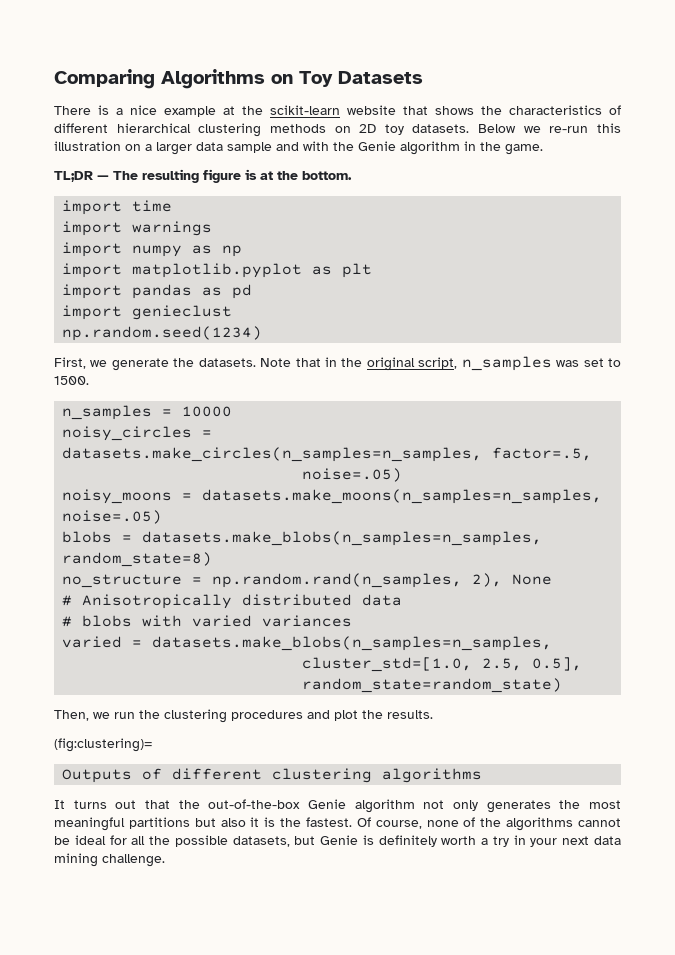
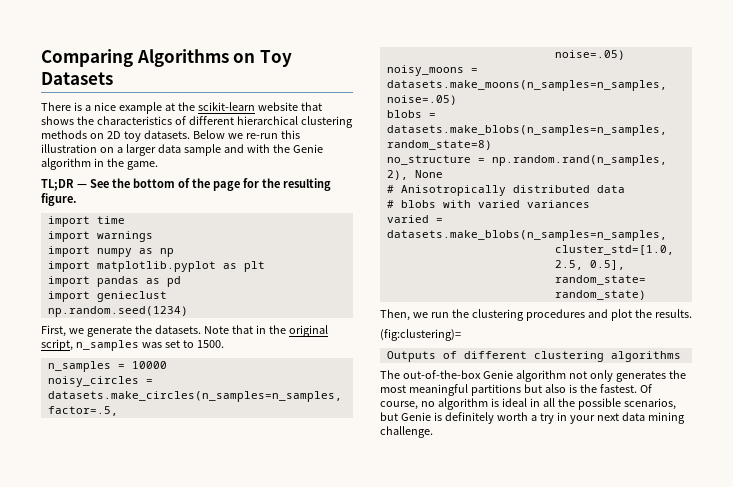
[113,169,352,183] The resulting figure is at the bottom. -> [89,178,331,191] [41,193,77,206] See the bottom of the page for the resulting figure.
[54,800,200,809] It turns out that the -> [380,370,400,379] The
[250,817,260,827] it -> (566, 388) none
[426,817,621,831] [54,835,127,845] none of the algorithms cannot be ideal for -> [420,398,540,410] no algorithm is ideal in
[232,836,290,847] datasets, -> [623,398,676,410] scenarios,

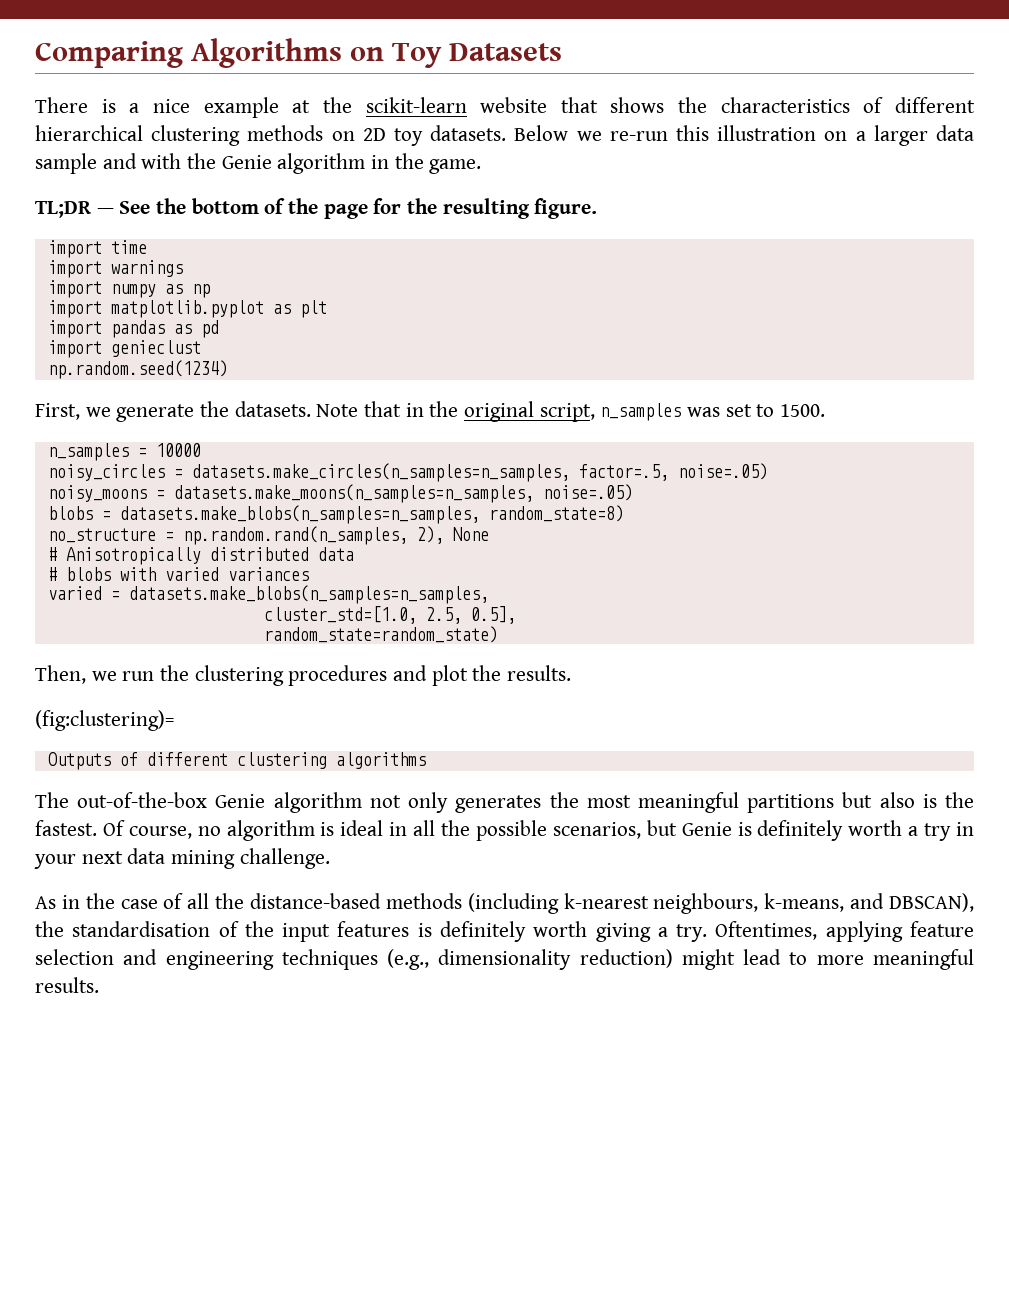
(118, 411) // -> (669, 472) none
(433, 432) none -> [35,893,975,914] [35,921,975,942] [35,949,974,970] [35,977,99,993] // As in the case of all the distance-based methods (including k-nearest neighbours, k-means, and DBSCAN), the standardisation of the input features is definitely worth giving a try. Oftentimes, applying feature selection and engineering techniques (e.g., dimensionality reduction) might lead to more meaningful results.

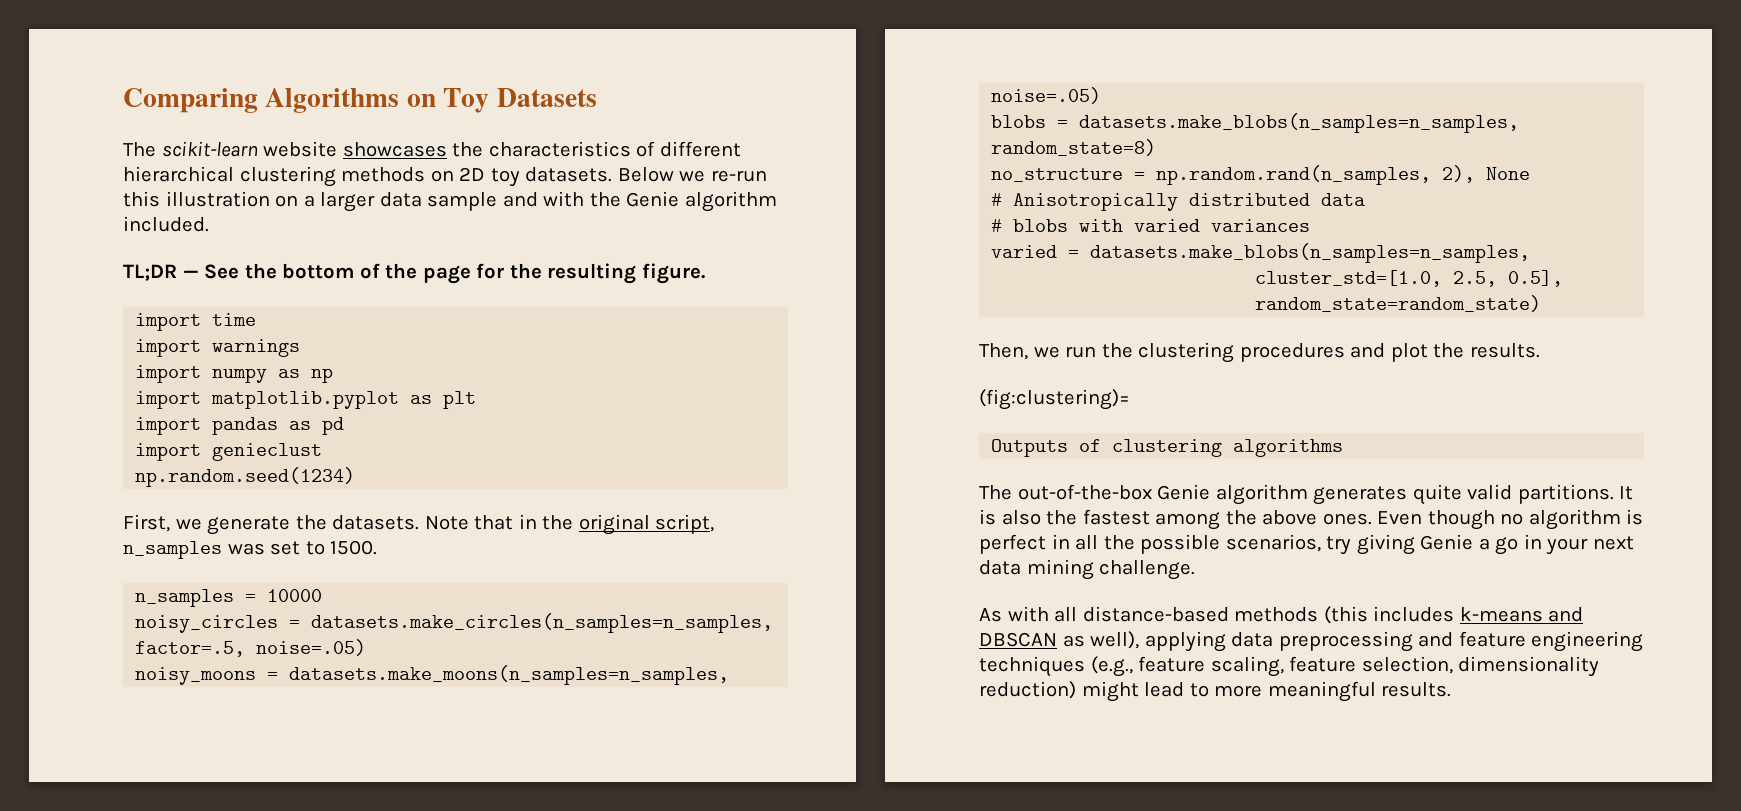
[35,97,665,118] There is a nice example at the scikit-learn website that shows -> [123,141,447,157] The scikit-learn website showcases
[371,153,482,174] in the game. -> [123,216,209,232] included.
[146,752,228,766] different -> (1102, 445) none
[369,792,974,813] [35,820,192,839] not only generates the most meaningful partitions but also is the fastest. Of course, -> [1313,484,1634,505] [979,509,1495,530] generates quite valid partitions. It is also the fastest among the above ones. Even though
[340,820,384,836] ideal -> [979,534,1046,554] perfect
[646,820,952,841] but Genie is definitely worth a try -> [1326,534,1519,555] try giving Genie a go
[61,893,975,914] [35,921,975,942] [35,949,430,970] in the case of all the distance-based methods (including k-nearest neighbours, k-means, and DBSCAN), the standardisation of the input features is definitely worth giving a try. Oftentimes, applying feature selection and engineering techniques (e.g., -> [1007,606,1584,624] [979,631,1644,652] [979,656,1453,677] with all distance-based methods (this includes k-means and DBSCAN as well), applying data preprocessing and feature engineering techniques (e.g., feature scaling, feature selection,

